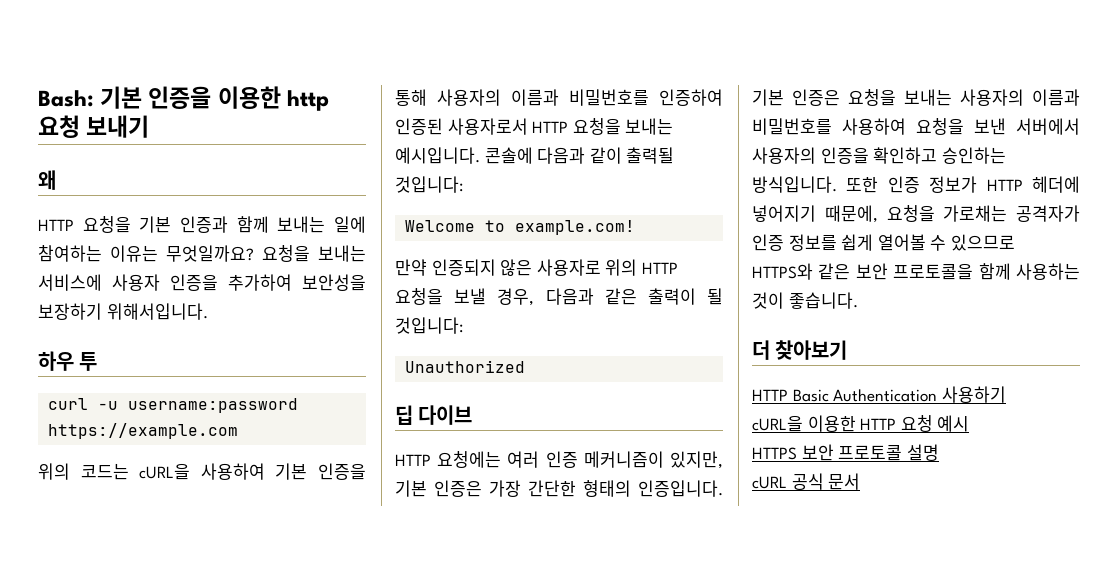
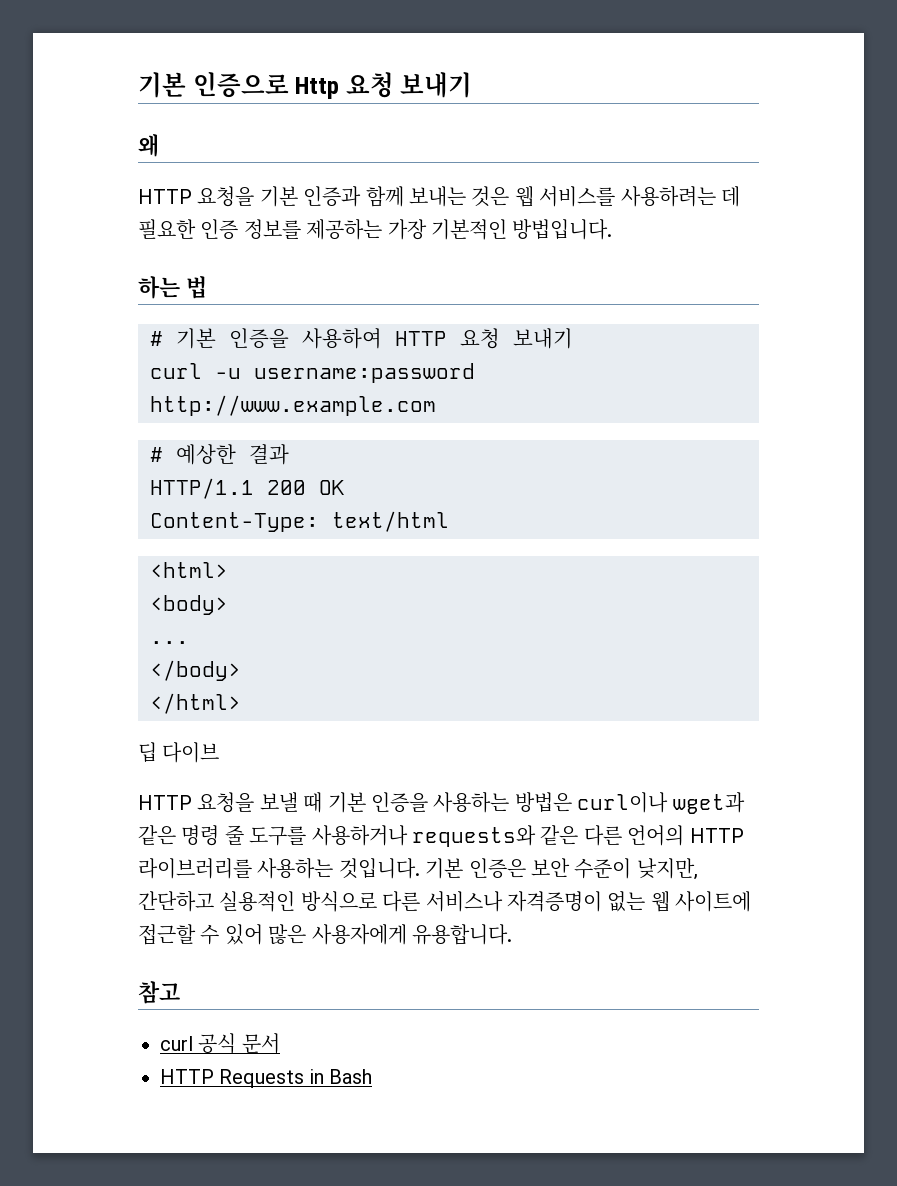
[38,86,329,111] Bash: 기본 인증을 이용한 http -> [138,72,340,99] 기본 인증으로 Http
[333,216,366,233] [38,245,366,262] [38,274,366,291] [38,303,208,320] [38,351,98,371] [48,398,299,413] [48,423,239,439] [38,463,366,480] [395,89,723,106] [395,118,674,135] [395,147,675,164] [395,176,463,193] [405,220,636,235] [395,259,678,276] [395,288,723,306] [395,317,463,334] [405,360,526,373] [395,405,473,425] [395,451,723,469] [395,480,723,497] [752,89,1080,106] [752,118,1080,135] [752,147,1006,164] [752,176,1080,193] [752,205,1080,223] [752,234,1015,251] [752,263,1080,280] [752,292,858,309] [752,340,848,360] [752,386,1006,403] [752,415,970,432] [752,444,939,461] [752,473,861,490] 일에 참여하는 이유는 무엇일까요? 요청을 보내는 서비스에 사용자 인증을 추가하여 보안성을 보장하기 위해서입니다. // 하우 투 // curl -u username:password https://example.com // 위의 코드는 cURL을 사용하여 기본 인증을 통해 사용자의 이름과 비밀번호를 인증하여 인증된 사용자로서 HTTP 요청을 보내는 예시입니다. 콘솔에 다음과 같이 출력될 것입니다: // Welcome to example.com! // 만약 인증되지 않은 사용자로 위의 HTTP 요청을 보낼 경우, 다음과 같은 출력이 될 것입니다: // Unauthorized // 딥 다이브 // HTTP 요청에는 여러 인증 메커니즘이 있지만, 기본 인증은 가장 간단한 형태의 인증입니다. 기본 인증은 요청을 보내는 사용자의 이름과 비밀번호를 사용하여 요청을 보낸 서버에서 사용자의 인증을 확인하고 승인하는 방식입니다. 또한 인증 정보가 HTTP 헤더에 넣어지기 때문에, 요청을 가로채는 공격자가 인증 정보를 쉽게 열어볼 수 있으므로 HTTPS와 같은 보안 프로토콜을 함께 사용하는 것이 좋습니다. // 더 찾아보기 // HTTP Basic Authentication 사용하기 // cURL을 이용한 HTTP 요청 예시 // HTTPS 보안 프로토콜 설명 // cURL 공식 문서 -> [471,186,740,207] [138,219,613,240] [138,276,207,299] [150,328,573,349] [150,363,475,383] [150,395,436,416] [150,444,289,465] [150,478,345,499] [150,511,449,532] [150,562,228,578] [150,595,228,615] [150,641,189,644] [150,660,241,681] [150,693,241,714] [138,742,220,763] [138,792,745,814] [138,825,744,847] [138,858,698,880] [138,891,752,912] [138,924,512,945] [138,981,180,1004] [160,1033,280,1054] [160,1069,373,1088] 것은 웹 서비스를 사용하려는 데 필요한 인증 정보를 제공하는 가장 기본적인 방법입니다. // 하는 법 // # 기본 인증을 사용하여 HTTP 요청 보내기 // curl -u username:password http://www.example.com // # 예상한 결과 // HTTP/1.1 200 OK // Content-Type: text/html // <html> // <body> // ... // </body> // </html> // 딥 다이브 // HTTP 요청을 보낼 때 기본 인증을 사용하는 방법은 curl이나 wget과 같은 명령 줄 도구를 사용하거나 requests와 같은 다른 언어의 HTTP 라이브러리를 사용하는 것입니다. 기본 인증은 보안 수준이 낮지만, 간단하고 실용적인 방식으로 다른 서비스나 자격증명이 없는 웹 사이트에 접근할 수 있어 많은 사용자에게 유용합니다. // 참고 // curl 공식 문서 // HTTP Requests in Bash

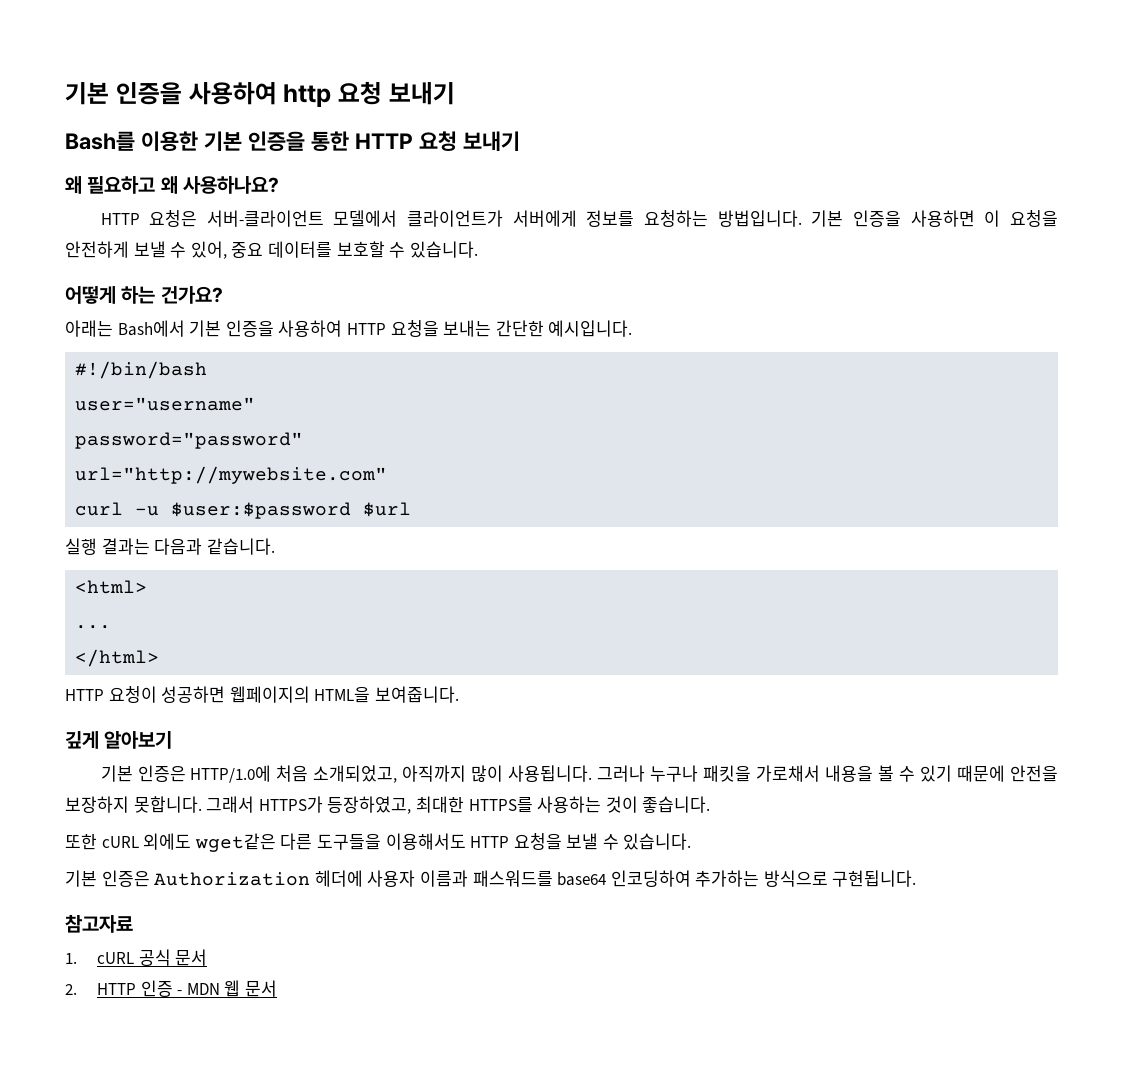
[138,72,473,99] [138,134,159,157] [138,186,740,207] [138,219,613,240] [138,276,207,299] [150,328,573,349] [150,363,475,383] [150,395,436,416] [150,444,289,465] [150,478,345,499] [150,511,449,532] 기본 인증으로 Http 요청 보내기 // 왜 // HTTP 요청을 기본 인증과 함께 보내는 것은 웹 서비스를 사용하려는 데 필요한 인증 정보를 제공하는 가장 기본적인 방법입니다. // 하는 법 // # 기본 인증을 사용하여 HTTP 요청 보내기 // curl -u username:password http://www.example.com // # 예상한 결과 // HTTP/1.1 200 OK // Content-Type: text/html -> [65,81,455,107] [65,131,520,152] [65,176,280,194] [100,210,1058,227] [65,241,478,259] [65,286,223,304] [65,320,633,337] [75,361,208,379] [75,397,256,411] [75,432,304,449] [75,466,388,484] [75,502,412,519] [65,538,275,555] 기본 인증을 사용하여 http 요청 보내기 // Bash를 이용한 기본 인증을 통한 HTTP 요청 보내기 // 왜 필요하고 왜 사용하나요? // HTTP 요청은 서버-클라이언트 모델에서 클라이언트가 서버에게 정보를 요청하는 방법입니다. 기본 인증을 사용하면 이 요청을 안전하게 보낼 수 있어, 중요 데이터를 보호할 수 있습니다. // 어떻게 하는 건가요? // 아래는 Bash에서 기본 인증을 사용하여 HTTP 요청을 보내는 간단한 예시입니다. // #!/bin/bash // user="username" // password="password" // url="http://mywebsite.com" // curl -u $user:$password $url // 실행 결과는 다음과 같습니다.
[150,595,228,615] // <body> -> (148, 587) none
[150,660,241,681] // </body> -> (112, 627) none
[138,742,220,763] [138,792,745,814] [138,825,744,847] [138,858,698,880] [138,891,752,912] [138,924,512,945] [138,981,180,1004] [160,1033,280,1054] [160,1069,373,1088] 딥 다이브 // HTTP 요청을 보낼 때 기본 인증을 사용하는 방법은 curl이나 wget과 같은 명령 줄 도구를 사용하거나 requests와 같은 다른 언어의 HTTP 라이브러리를 사용하는 것입니다. 기본 인증은 보안 수준이 낮지만, 간단하고 실용적인 방식으로 다른 서비스나 자격증명이 없는 웹 사이트에 접근할 수 있어 많은 사용자에게 유용합니다. // 참고 // curl 공식 문서 // HTTP Requests in Bash -> [65,686,459,703] [65,731,173,749] [100,765,1058,783] [65,796,711,814] [65,833,692,852] [65,870,917,887] [65,914,133,933] [65,949,208,966] [65,980,278,997] HTTP 요청이 성공하면 웹페이지의 HTML을 보여줍니다. // 깊게 알아보기 // 기본 인증은 HTTP/1.0에 처음 소개되었고, 아직까지 많이 사용됩니다. 그러나 누구나 패킷을 가로채서 내용을 볼 수 있기 때문에 안전을 보장하지 못합니다. 그래서 HTTPS가 등장하였고, 최대한 HTTPS를 사용하는 것이 좋습니다. // 또한 cURL 외에도 wget같은 다른 도구들을 이용해서도 HTTP 요청을 보낼 수 있습니다. // 기본 인증은 Authorization 헤더에 사용자 이름과 패스워드를 base64 인코딩하여 추가하는 방식으로 구현됩니다. // 참고자료 // 1. cURL 공식 문서 // 2. HTTP 인증 - MDN 웹 문서

